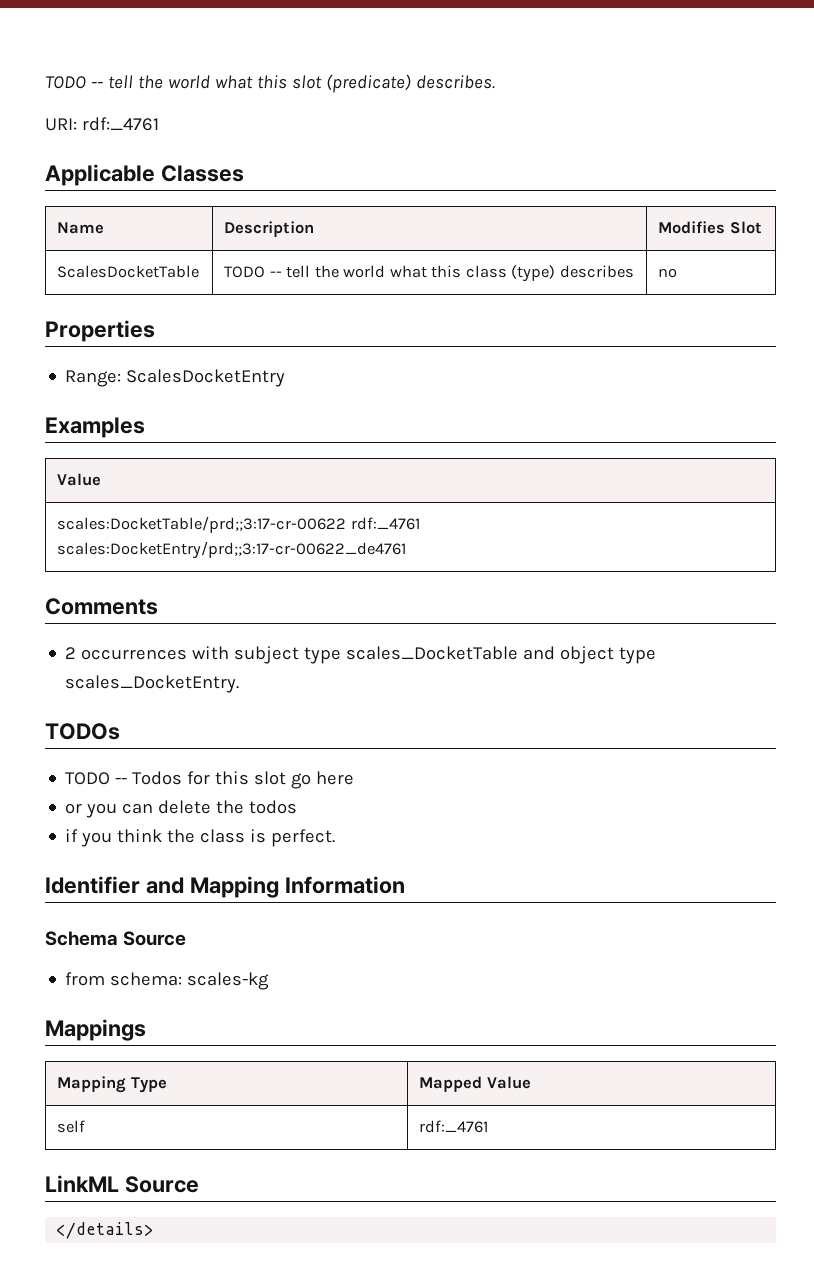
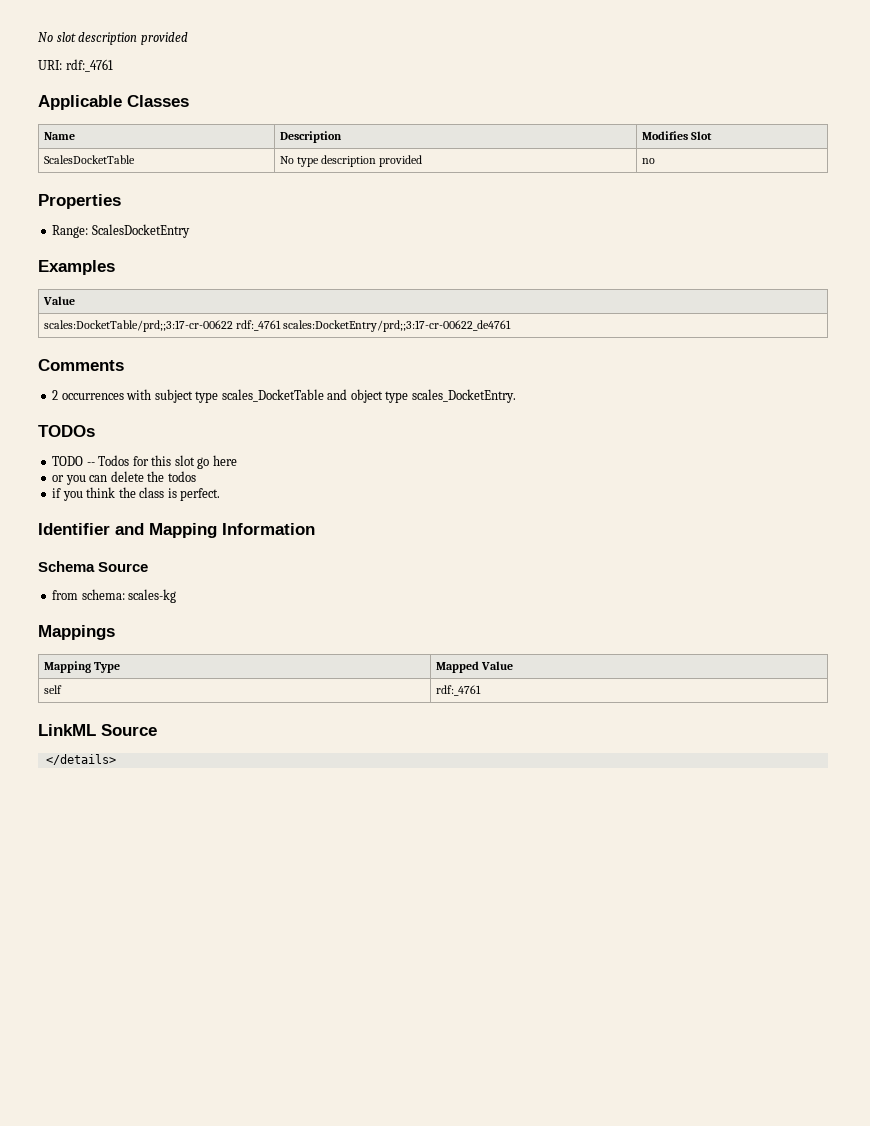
[45,74,495,93] TODO -- tell the world what this slot (predicate) describes. -> [38,32,188,45] No slot description provided
[224,265,634,282] TODO -- tell the world what this class (type) describes -> [279,155,423,167] No type description provided

